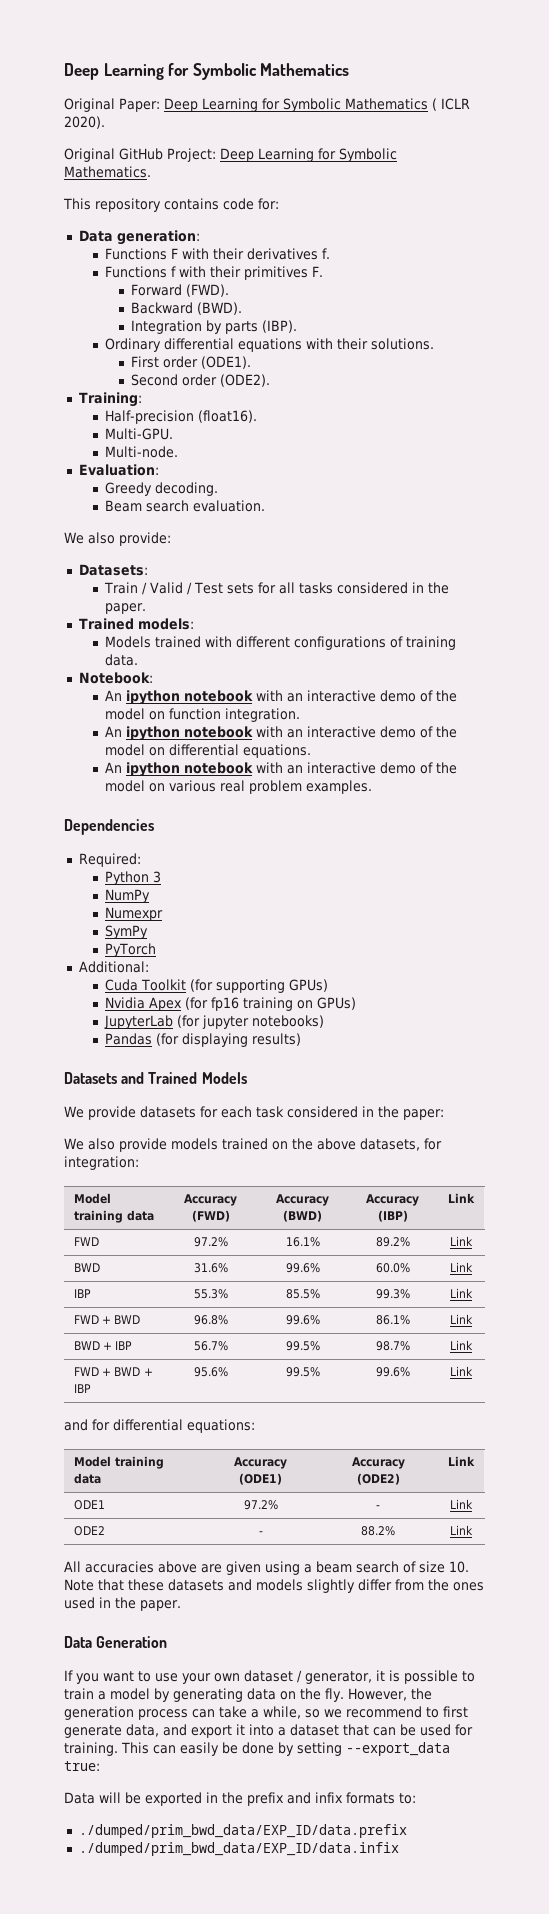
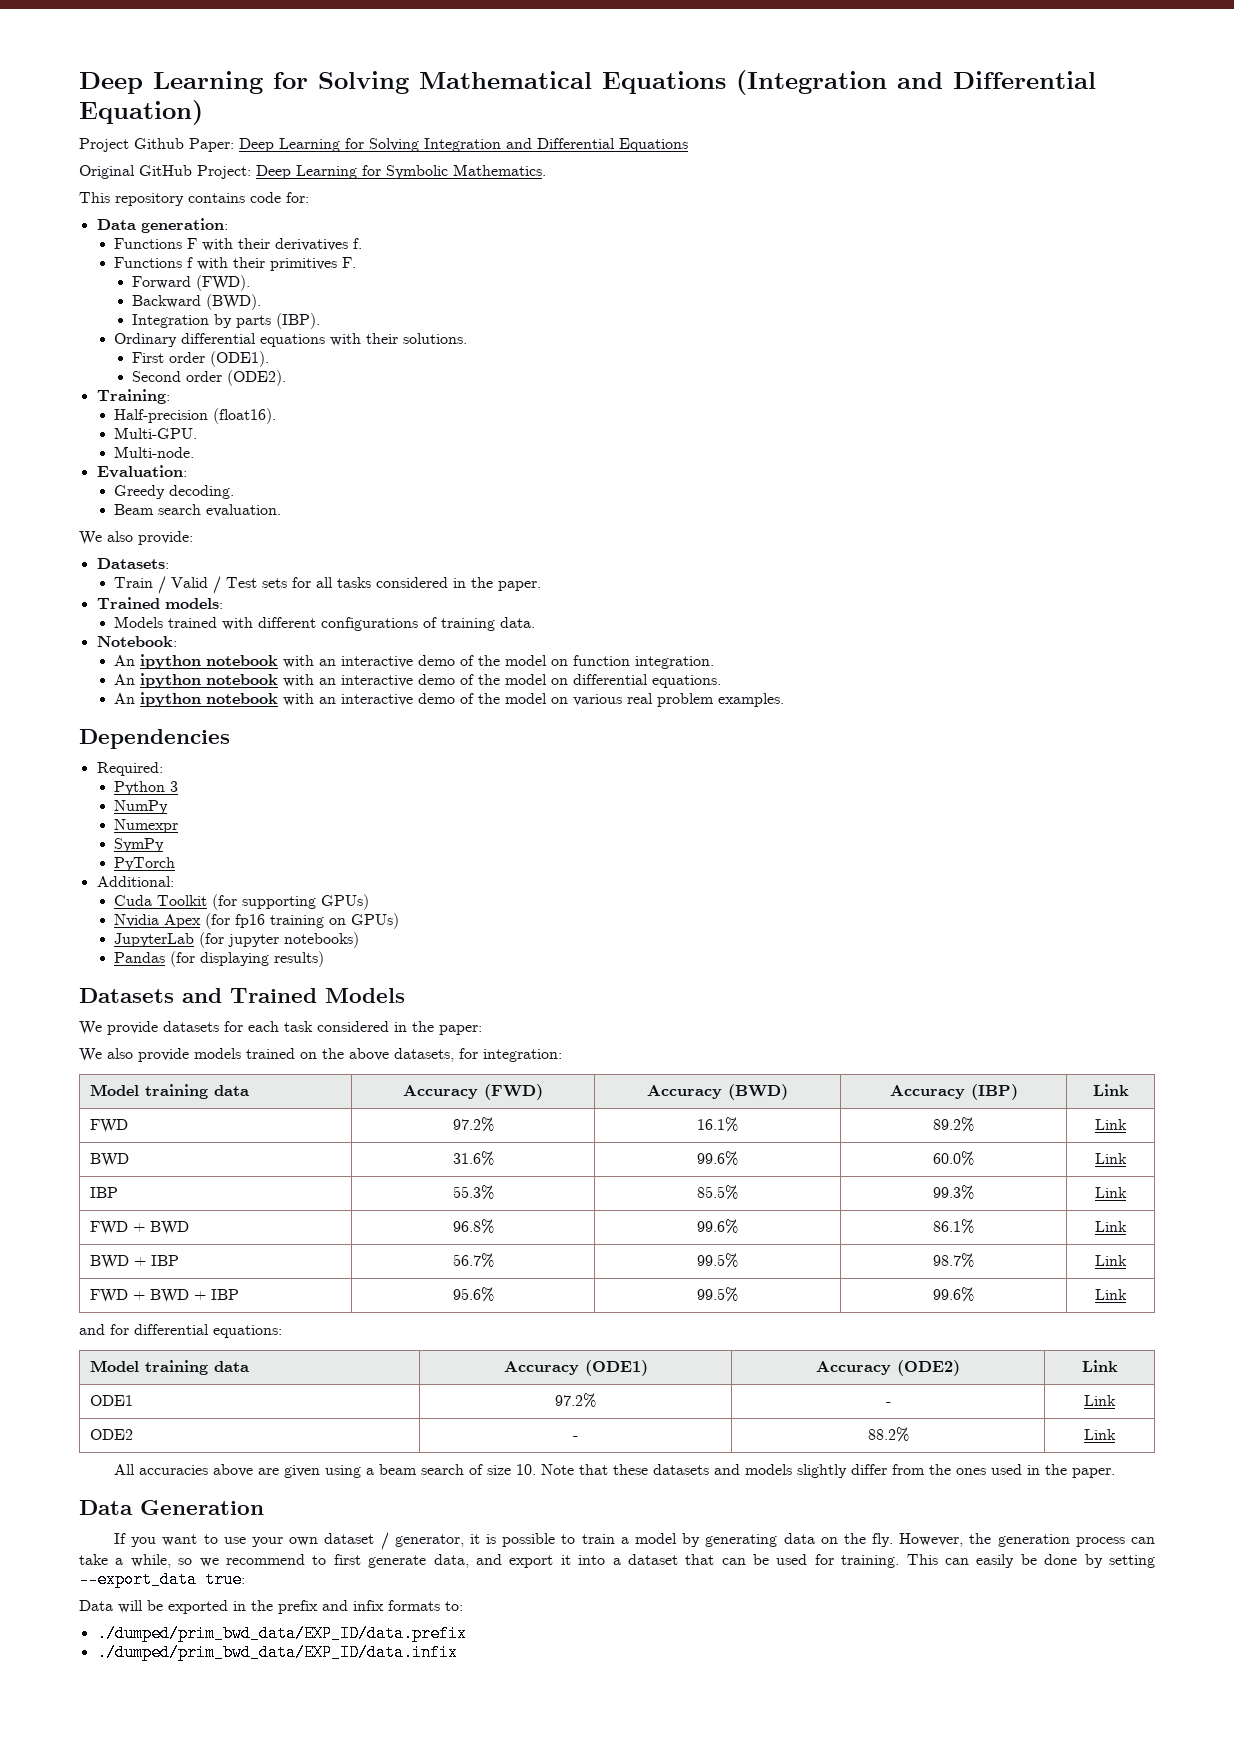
[64,63,350,80] [64,98,470,112] [64,116,105,129] Deep Learning for Symbolic Mathematics // Original Paper: Deep Learning for Symbolic Mathematics ( ICLR 2020). -> [79,70,1096,95] [79,100,203,125] [79,138,688,152] Deep Learning for Solving Mathematical Equations (Integration and Differential Equation) // Project Github Paper: Deep Learning for Solving Integration and Differential Equations

